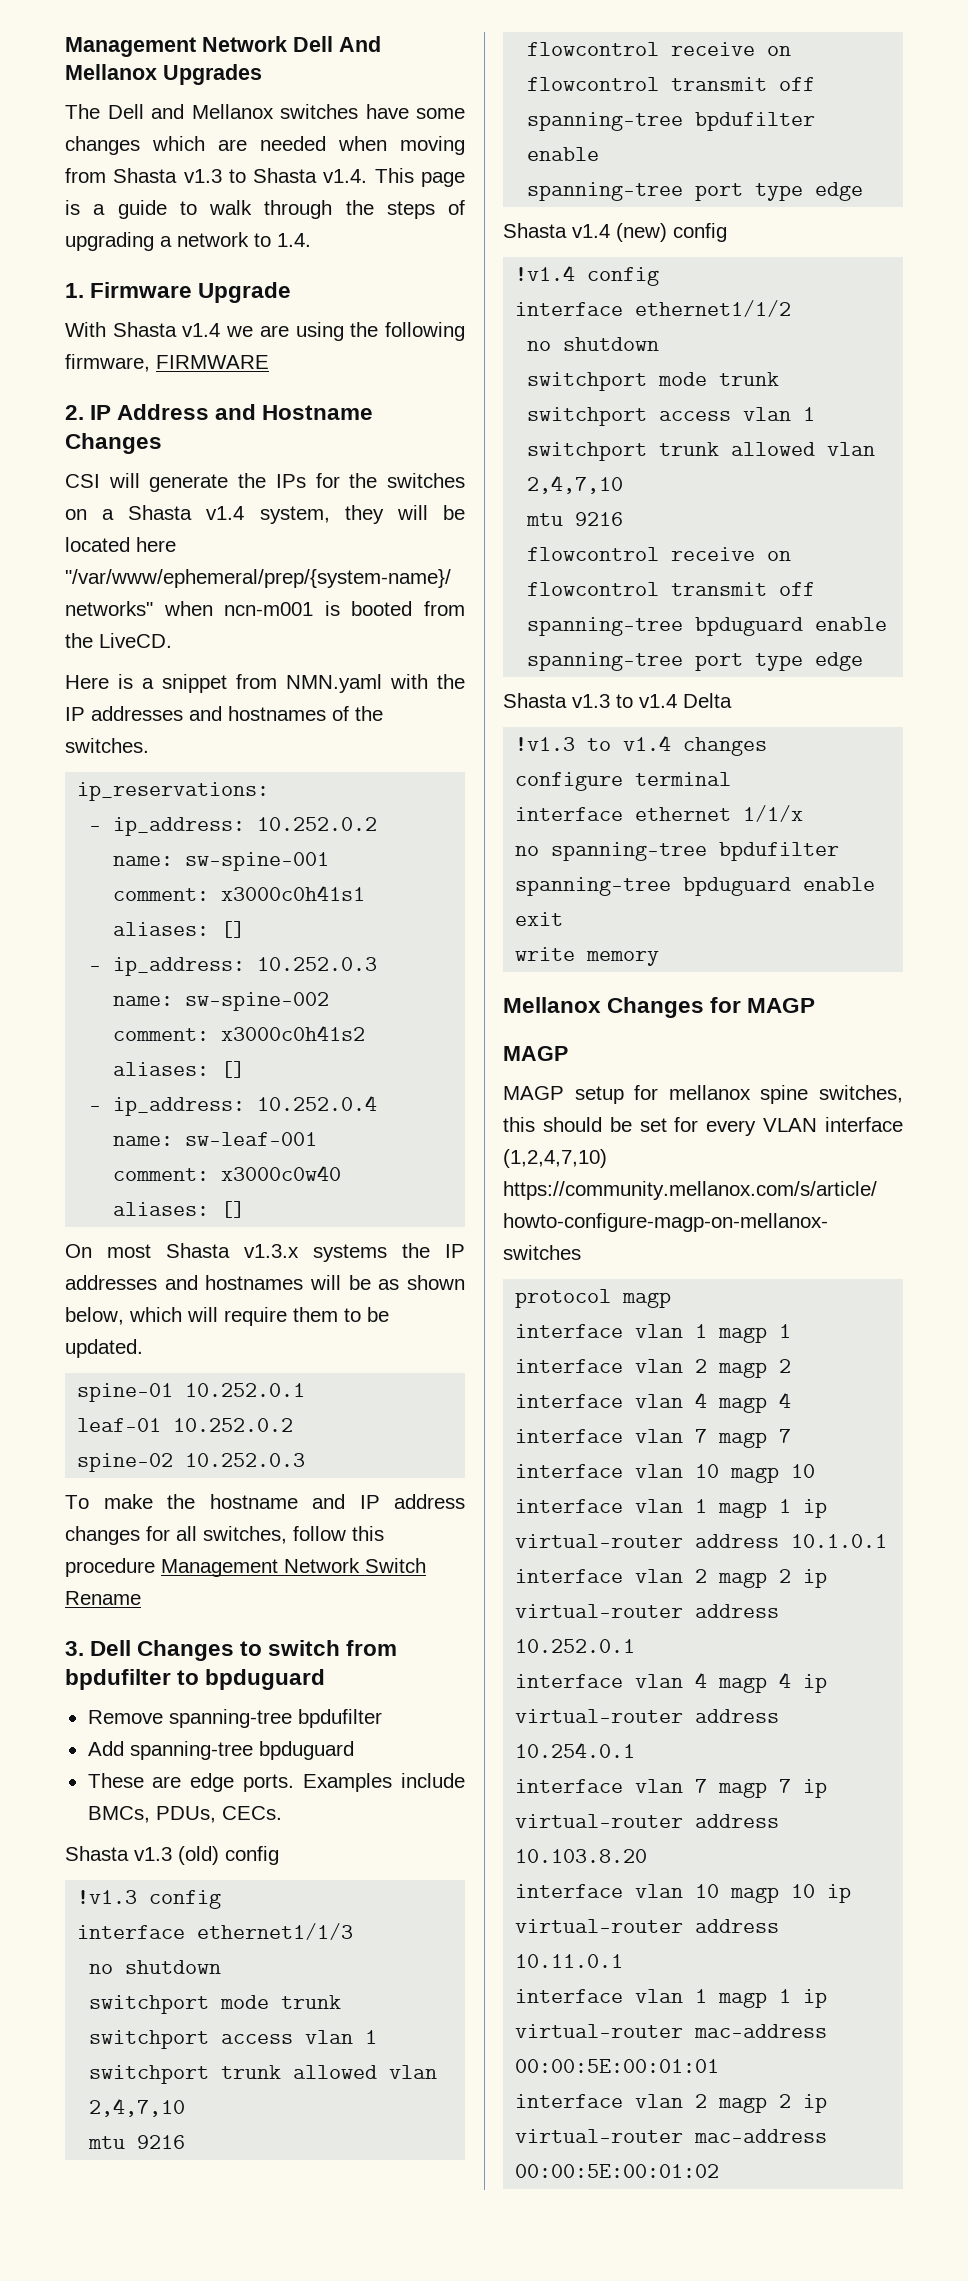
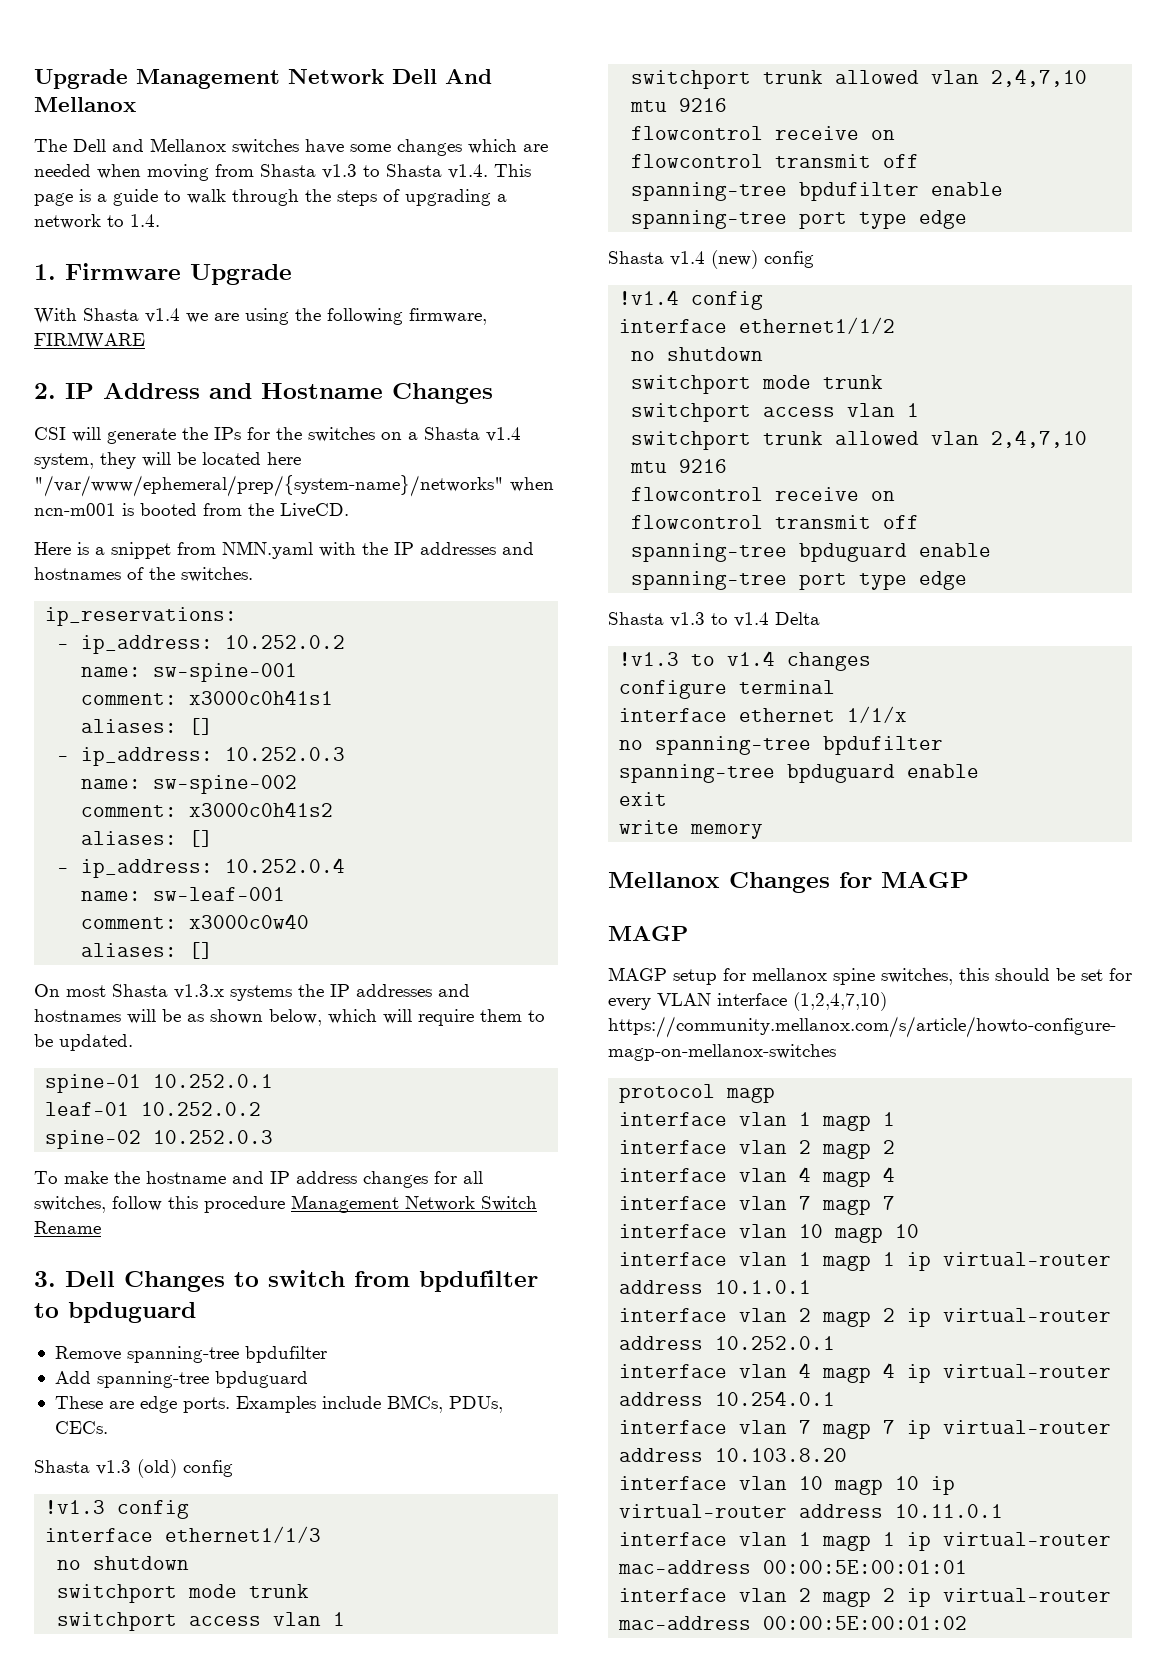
(65, 47) none -> [34,69,128,89] Upgrade
[163,64,262,85] Upgrades -> (136, 104) none

